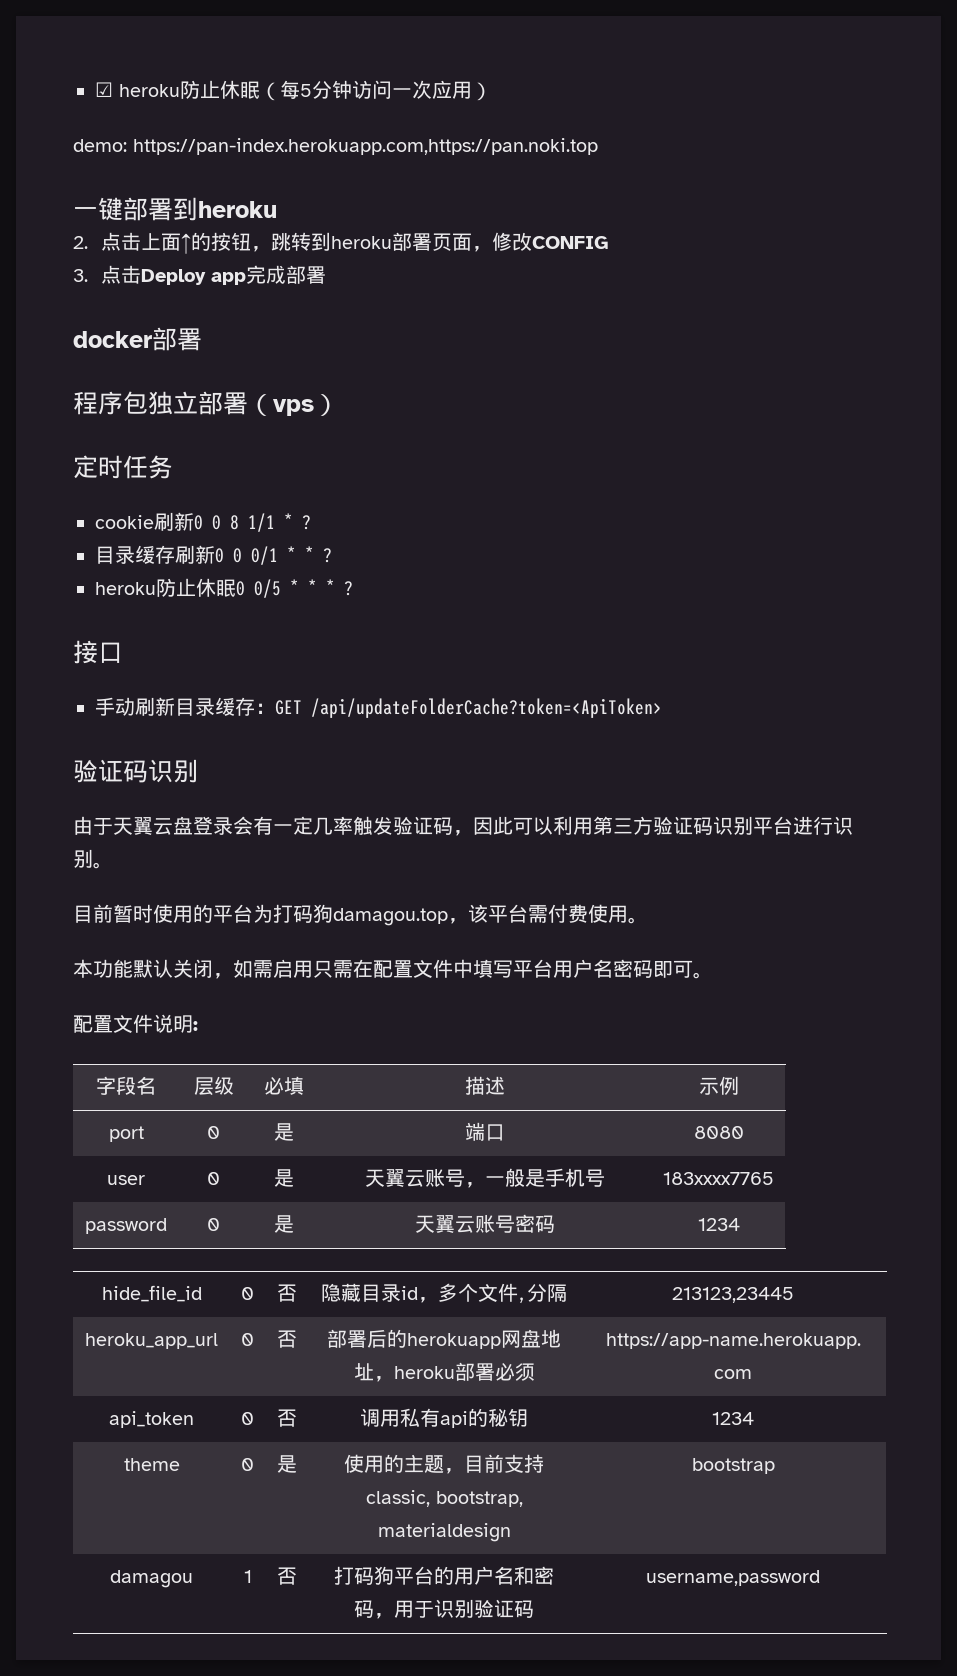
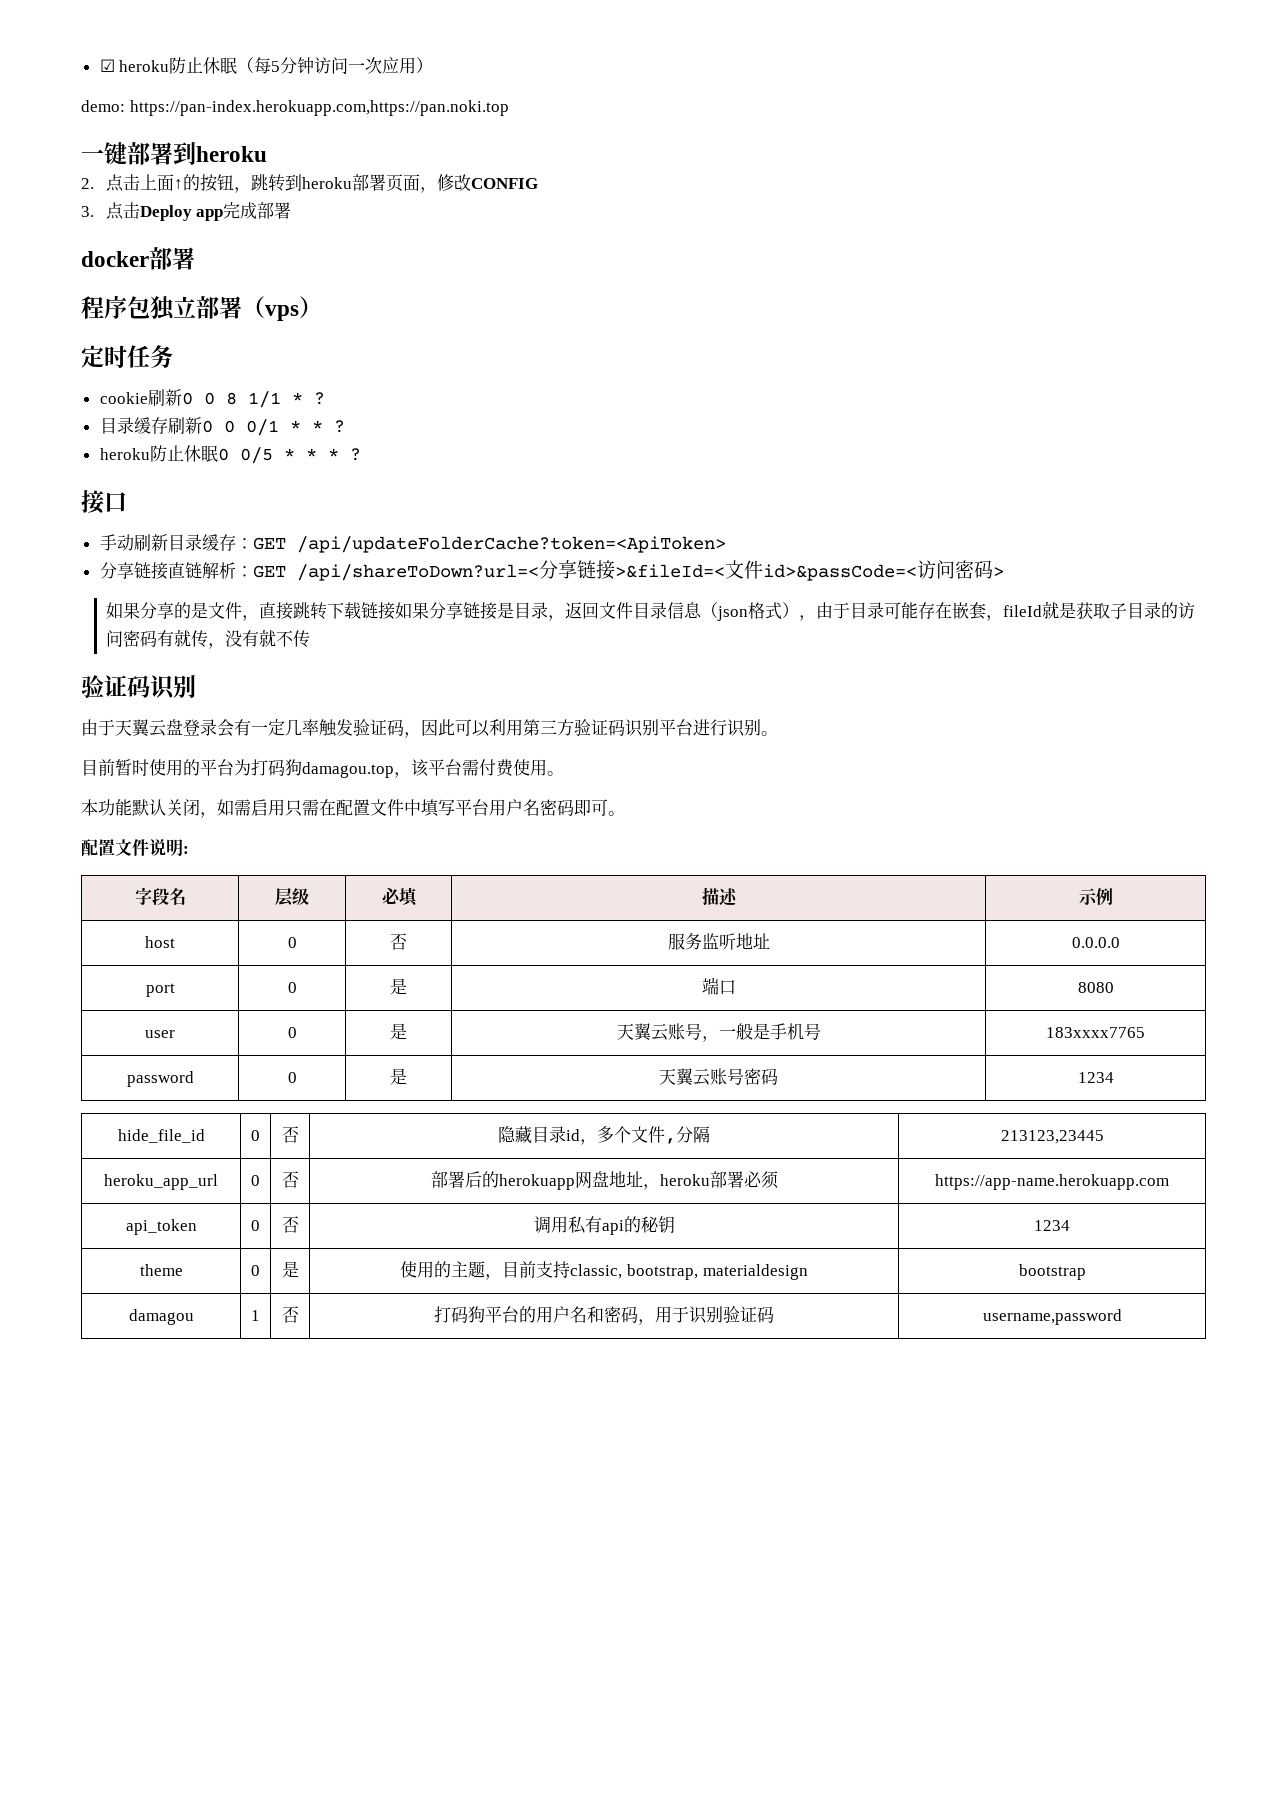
(662, 708) none -> [99,560,1004,581] [105,601,1195,621] [105,629,310,649] // 分享链接直链解析：GET /api/shareToDown?url=<分享链接>&fileId=<文件id>&passCode=<访问密码> // 如果分享的是文件，直接跳转下载链接如果分享链接是目录，返回文件目录信息（json格式），由于目录可能存在嵌套，fileId就是获取子目录的访问密码有就传，没有就不传
(739, 1085) none -> [145,936,175,948] [287,937,297,948] [390,933,407,950] [667,933,770,950] [1071,937,1120,948] // host | 0 | 否 | 服务监听地址 | 0.0.0.0

